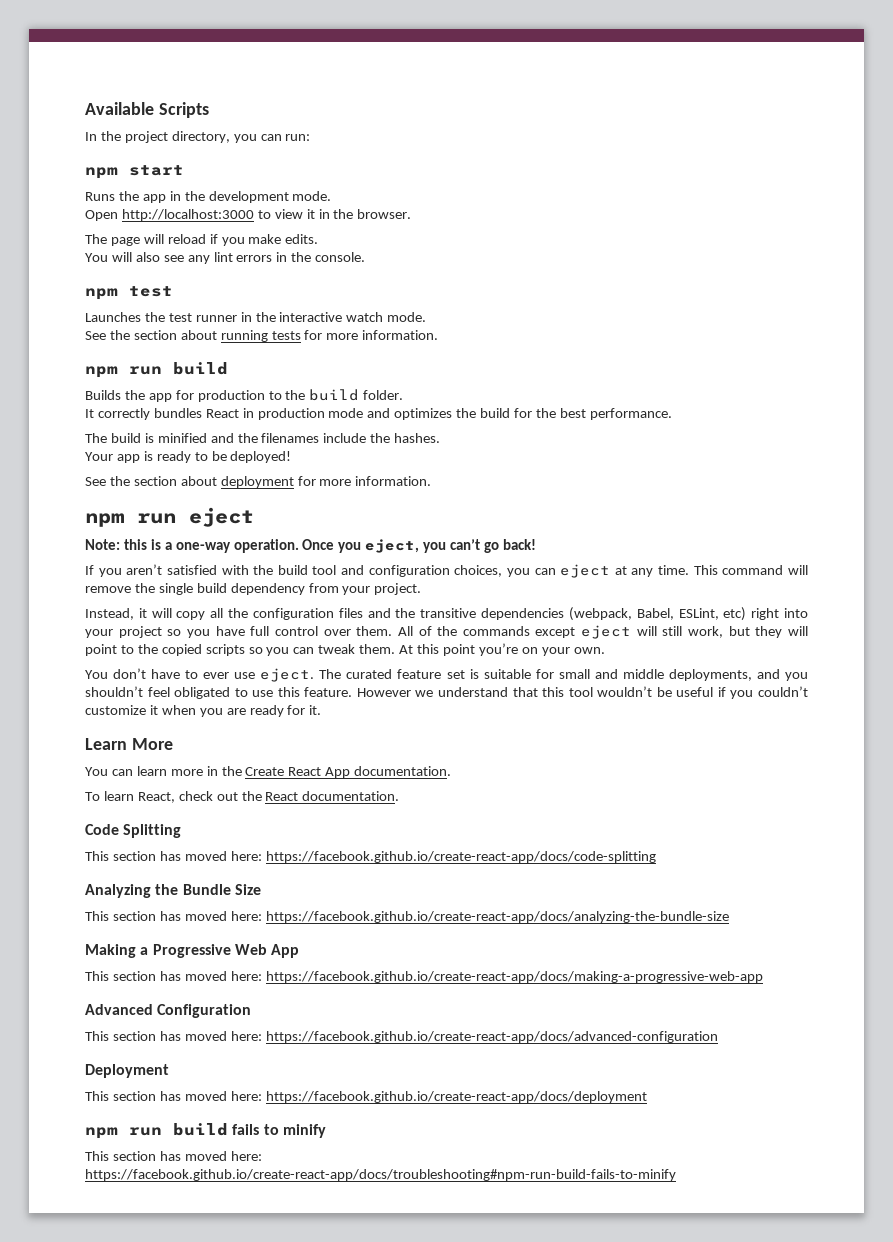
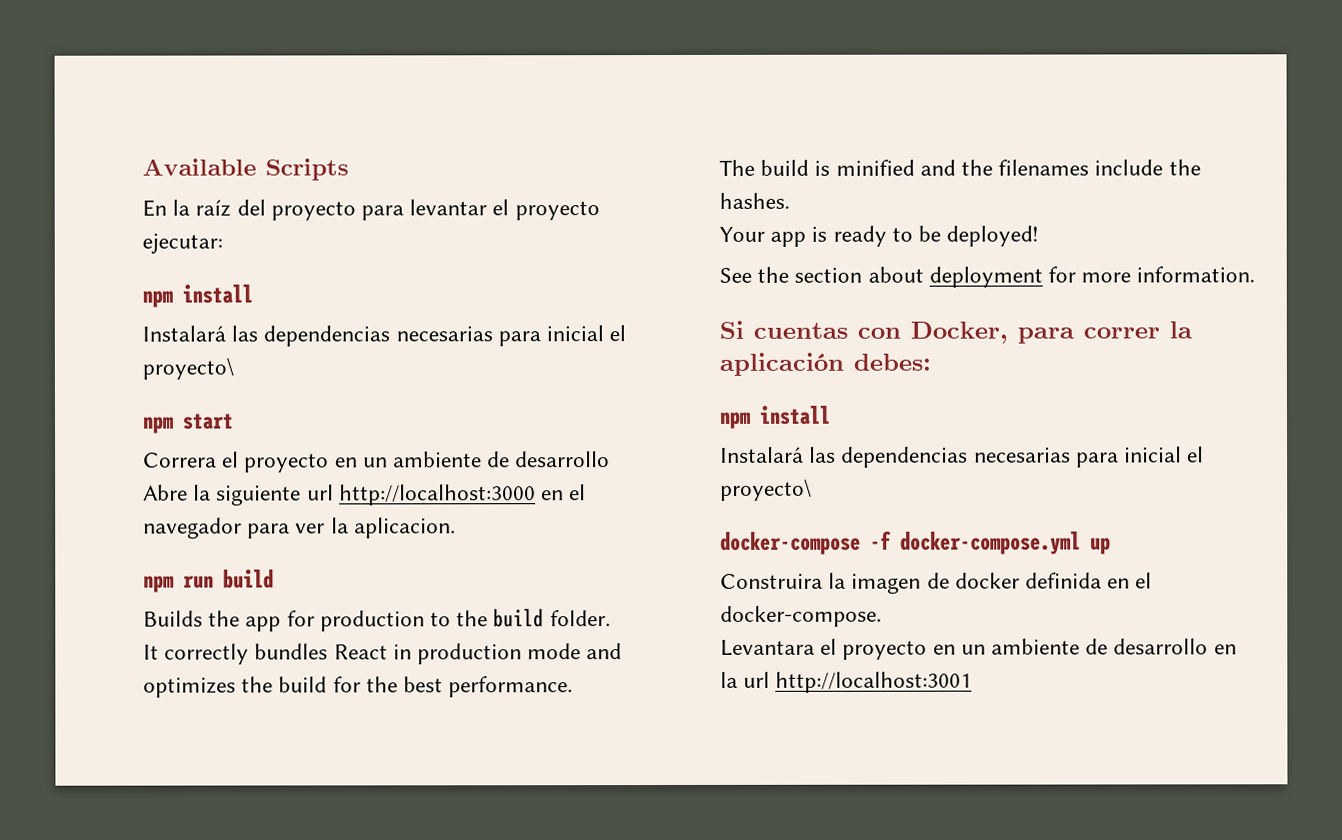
[85,131,311,143] [85,165,184,179] [85,191,332,203] [85,209,412,221] [85,234,319,246] [85,252,366,264] [85,286,173,300] [85,312,427,322] [85,330,439,342] In the project directory, you can run: // npm start // Runs the app in the development mode. // Open http://localhost:3000 to view it in the browser. // The page will reload if you make edits. // You will also see any lint errors in the console. // npm test // Launches the test runner in the interactive watch mode. // See the section about running tests for more information. -> [142,199,600,221] [142,233,223,254] [142,284,253,308] [142,325,627,347] [142,357,234,380] [142,413,234,434] [143,451,611,473] [143,484,587,506] [143,517,456,539] En la raíz del proyecto para levantar el proyecto ejecutar: // npm install // Instalará las dependencias necesarias para inicial el proyecto\ // npm start // Correra el proyecto en un ambiente de desarrollo // Abre la siguiente url http://localhost:3000 en el navegador para ver la aplicacion.
[85,507,254,527] [85,539,536,553] [85,564,809,578] [85,583,422,595] [85,607,809,621] [85,625,808,639] [85,643,605,656] [85,668,808,682] [85,686,808,699] [85,705,322,717] [85,738,173,750] [85,766,452,778] [85,791,400,803] [85,824,182,838] [85,851,656,863] [85,884,261,898] [85,911,729,923] [85,944,300,958] [85,971,763,983] [85,1004,252,1018] [85,1031,718,1043] [85,1064,169,1078] [85,1091,647,1103] [85,1123,326,1139] [85,1151,262,1161] [85,1169,676,1181] npm run eject // Note: this is a one-way operation. Once you eject, you can’t go back! // If you aren’t satisfied with the build tool and configuration choices, you can eject at any time. This command will remove the single build dependency from your project. // Instead, it will copy all the configuration files and the transitive dependencies (webpack, Babel, ESLint, etc) right into your project so you have full control over them. All of the commands except eject will still work, but they will point to the copied scripts so you can tweak them. At this point you’re on your own. // You don’t have to ever use eject. The curated feature set is suitable for small and middle deployments, and you shouldn’t feel obligated to use this feature. However we understand that this tool wouldn’t be useful if you couldn’t customize it when you are ready for it. // Learn More // You can learn more in the Create React App documentation. // To learn React, check out the React documentation. // Code Splitting // This section has moved here: https://facebook.github.io/create-react-app/docs/code-splitting // Analyzing the Bundle Size // This section has moved here: https://facebook.github.io/create-react-app/docs/analyzing-the-bundle-size // Making a Progressive Web App // This section has moved here: https://facebook.github.io/create-react-app/docs/making-a-progressive-web-app // Advanced Configuration // This section has moved here: https://facebook.github.io/create-react-app/docs/advanced-configuration // Deployment // This section has moved here: https://facebook.github.io/create-react-app/docs/deployment // npm run build fails to minify // This section has moved here: https://facebook.github.io/create-react-app/docs/troubleshooting#npm-run-build-fails-to-minify -> [719,320,1192,344] [719,352,931,376] [719,405,831,429] [720,446,1205,468] [720,478,812,501] [720,530,1111,555] [720,572,1153,594] [720,605,882,627] [720,638,1237,660] [720,671,973,693] Si cuentas con Docker, para correr la aplicación debes: // npm install // Instalará las dependencias necesarias para inicial el proyecto\ // docker-compose -f docker-compose.yml up // Construira la imagen de docker definida en el docker-compose. // Levantara el proyecto en un ambiente de desarrollo en la url http://localhost:3001

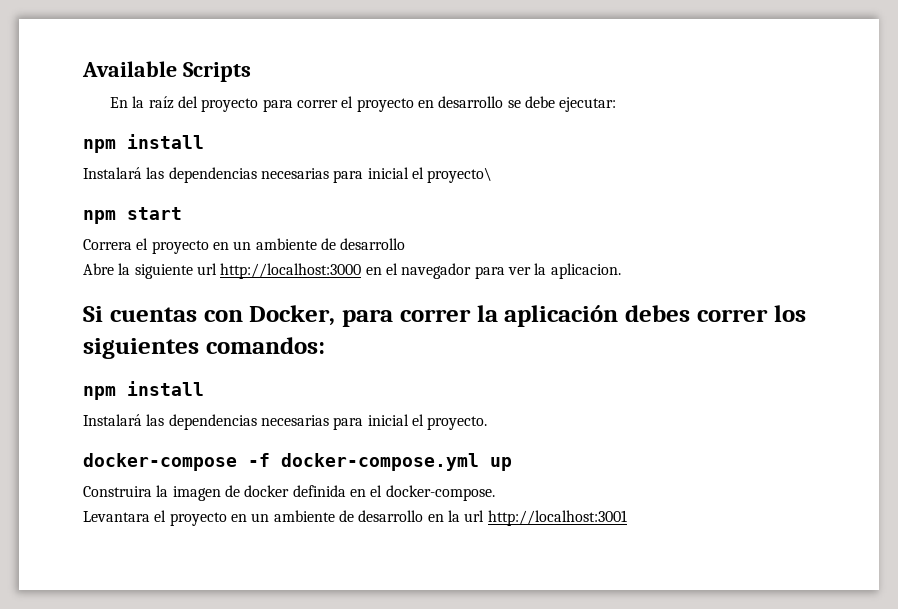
[409,199,600,221] levantar el proyecto -> [297,96,555,112] correr el proyecto en desarrollo se debe
[143,569,274,593] [143,608,611,632] [143,643,623,665] [143,676,574,698] [719,159,1201,176] [719,192,790,209] [719,225,1039,247] [719,266,1256,288] // npm run build // Builds the app for production to the build folder. // It correctly bundles React in production mode and optimizes the build for the best performance. // The build is minified and the filenames include the hashes. // Your app is ready to be deployed! // See the section about deployment for more information. -> (621, 271) none
[853,353,931,371] [719,405,831,429] [720,446,1205,468] [720,478,812,501] debes: // npm install // Instalará las dependencias necesarias para inicial el proyecto\ -> [625,305,806,322] [83,337,325,359] [83,381,204,400] [83,414,488,430] debes correr los siguientes comandos: // npm install // Instalará las dependencias necesarias para inicial el proyecto.

